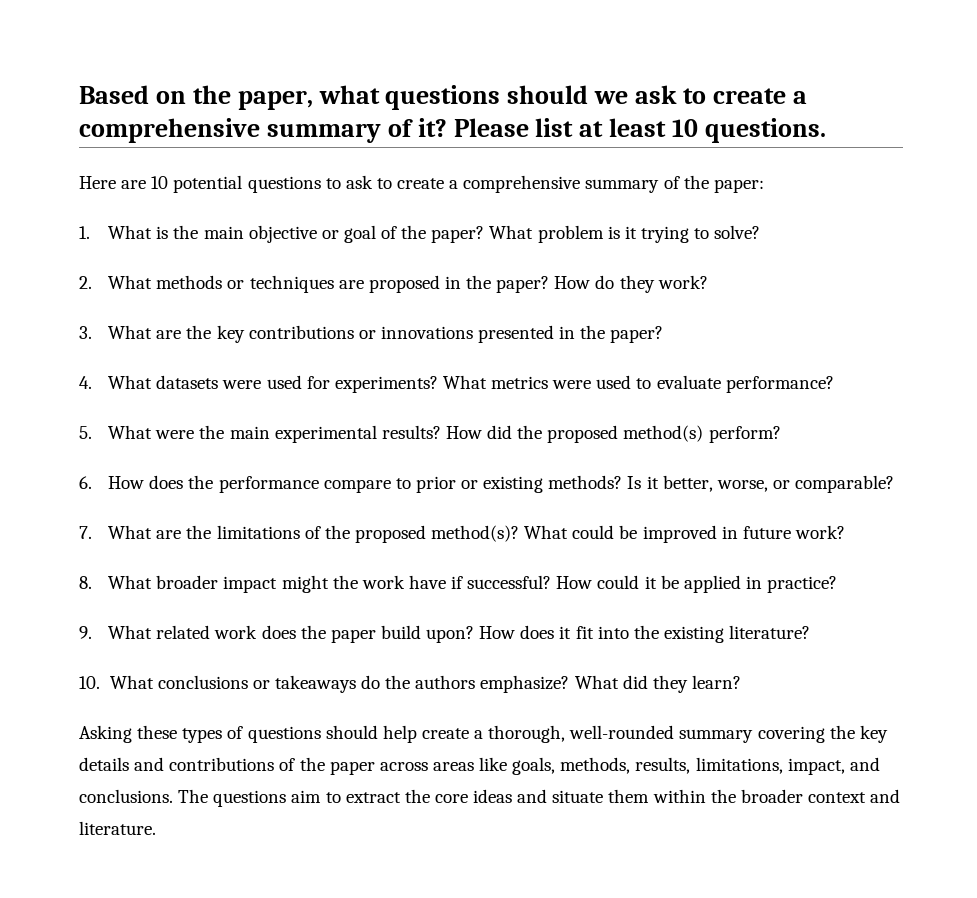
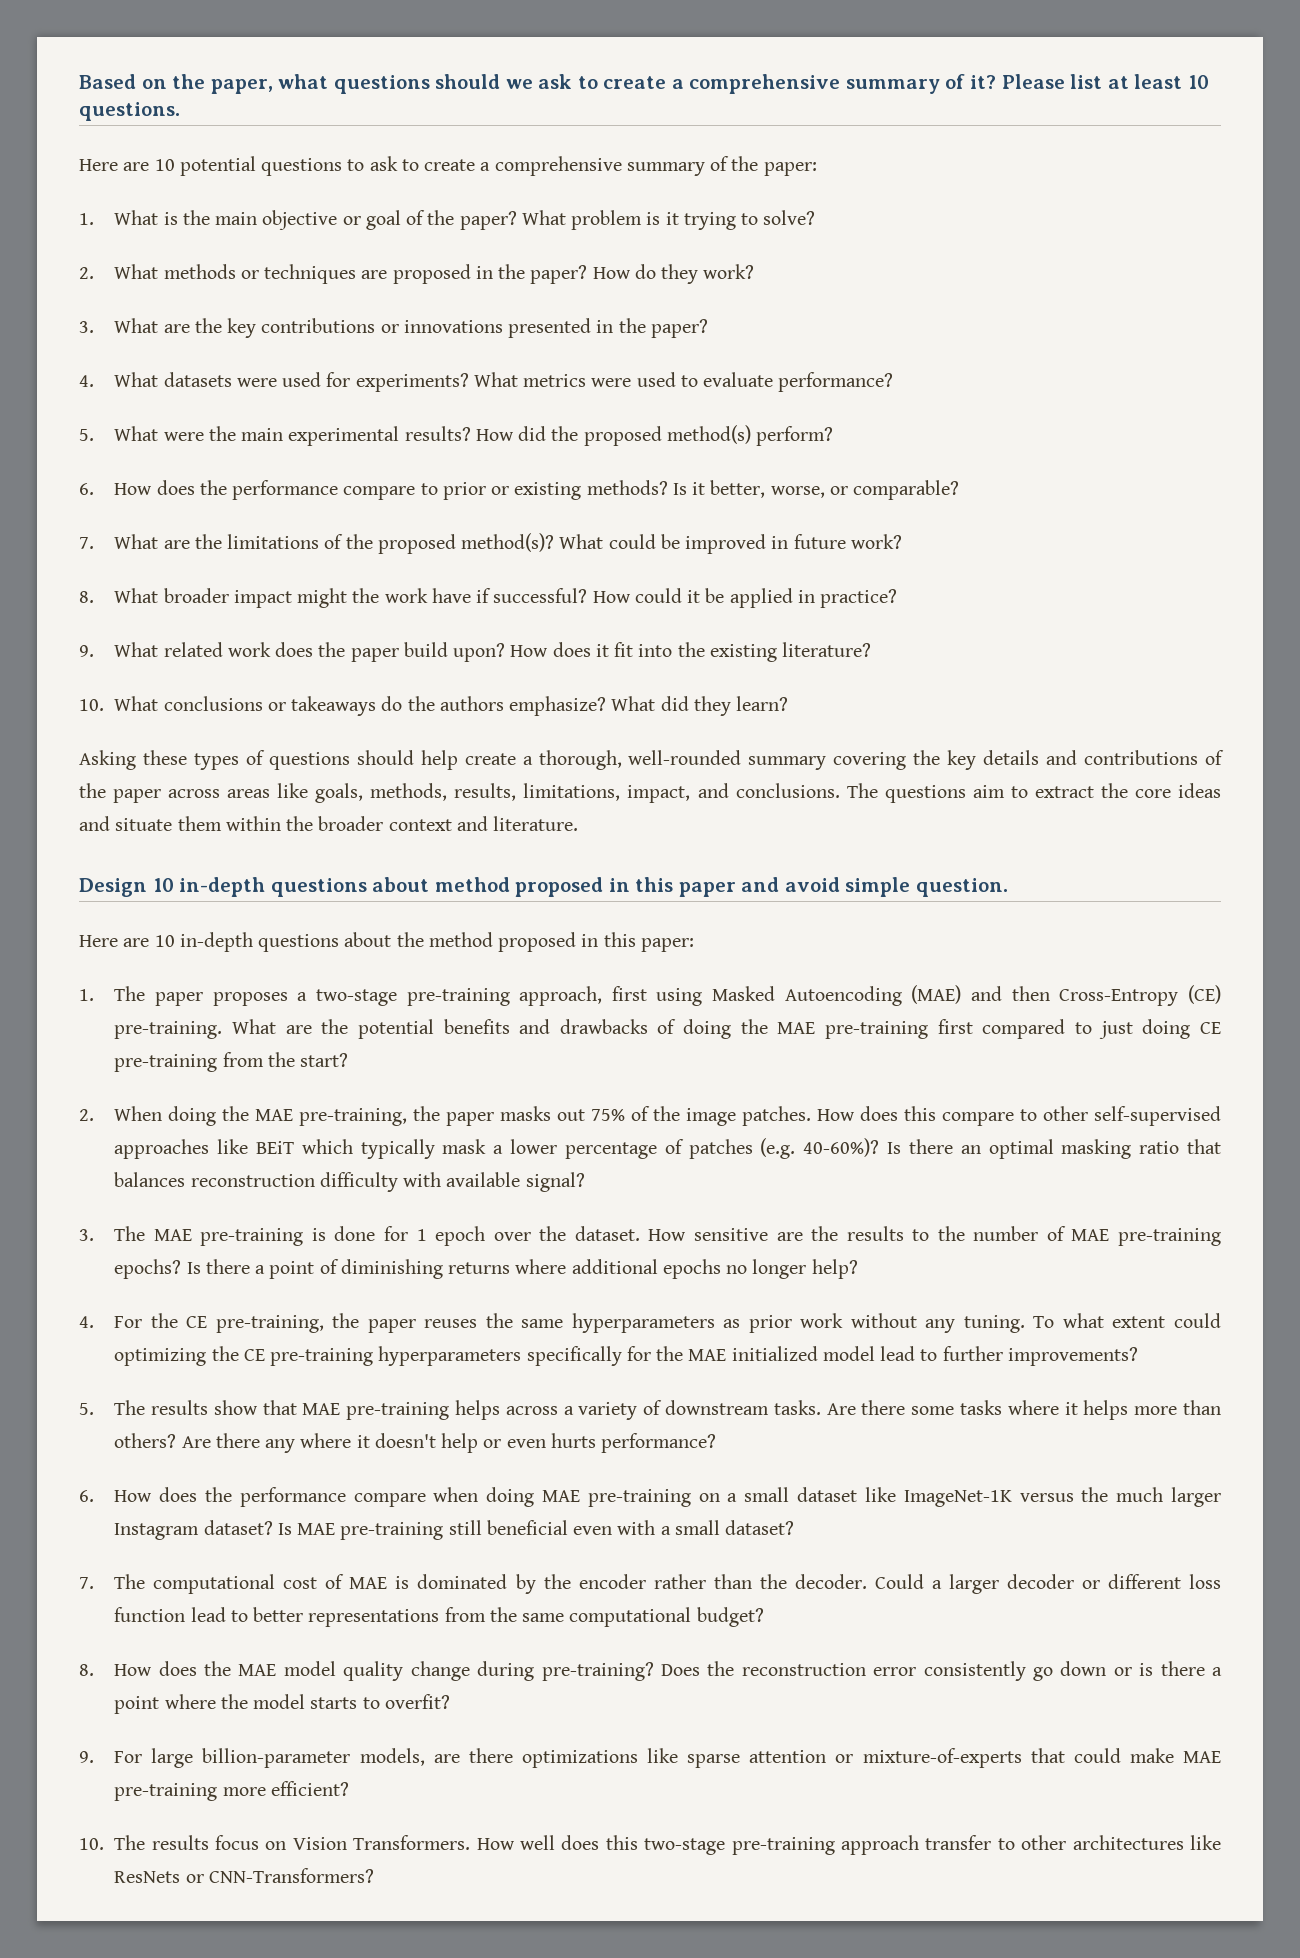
(156, 828) none -> [79,877,1008,897] [79,932,694,952] [79,985,1221,1006] [114,1019,1221,1039] [114,1052,349,1072] [79,1106,1222,1126] [114,1138,1221,1159] [114,1172,585,1192] [79,1226,1221,1246] [114,1259,858,1279] [79,1313,1221,1333] [114,1346,1138,1366] [79,1400,1221,1420] [114,1433,717,1453] [79,1487,1222,1507] [114,1520,795,1540] [79,1574,1221,1594] [114,1607,764,1627] [79,1661,1222,1681] [114,1694,450,1714] [79,1748,1221,1768] [114,1781,349,1801] [79,1835,1221,1855] [114,1868,374,1883] // Design 10 in-depth questions about method proposed in this paper and avoid simple question. // Here are 10 in-depth questions about the method proposed in this paper: // 1. The paper proposes a two-stage pre-training approach, first using Masked Autoencoding (MAE) and then Cross-Entropy (CE) pre-training. What are the potential benefits and drawbacks of doing the MAE pre-training first compared to just doing CE pre-training from the start? // 2. When doing the MAE pre-training, the paper masks out 75% of the image patches. How does this compare to other self-supervised approaches like BEiT which typically mask a lower percentage of patches (e.g. 40-60%)? Is there an optimal masking ratio that balances reconstruction difficulty with available signal? // 3. The MAE pre-training is done for 1 epoch over the dataset. How sensitive are the results to the number of MAE pre-training epochs? Is there a point of diminishing returns where additional epochs no longer help? // 4. For the CE pre-training, the paper reuses the same hyperparameters as prior work without any tuning. To what extent could optimizing the CE pre-training hyperparameters specifically for the MAE initialized model lead to further improvements? // 5. The results show that MAE pre-training helps across a variety of downstream tasks. Are there some tasks where it helps more than others? Are there any where it doesn't help or even hurts performance? // 6. How does the performance compare when doing MAE pre-training on a small dataset like ImageNet-1K versus the much larger Instagram dataset? Is MAE pre-training still beneficial even with a small dataset? // 7. The computational cost of MAE is dominated by the encoder rather than the decoder. Could a larger decoder or different loss function lead to better representations from the same computational budget? // 8. How does the MAE model quality change during pre-training? Does the reconstruction error consistently go down or is there a point where the model starts to overfit? // 9. For large billion-parameter models, are there optimizations like sparse attention or mixture-of-experts that could make MAE pre-training more efficient? // 10. The results focus on Vision Transformers. How well does this two-stage pre-training approach transfer to other architectures like ResNets or CNN-Transformers?

